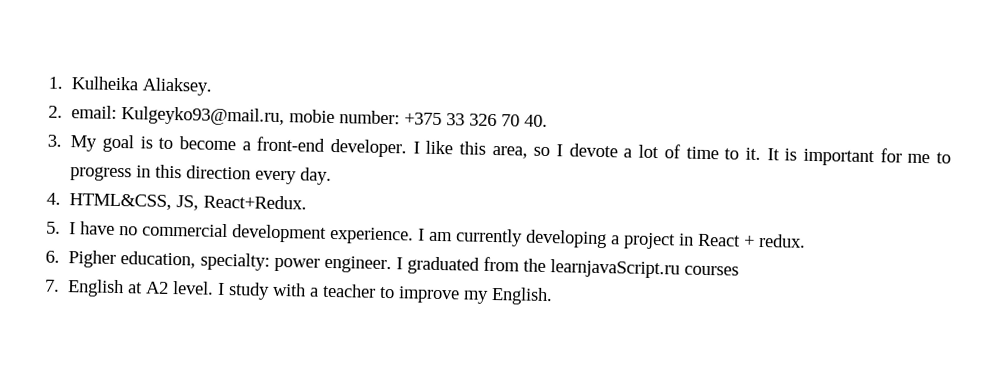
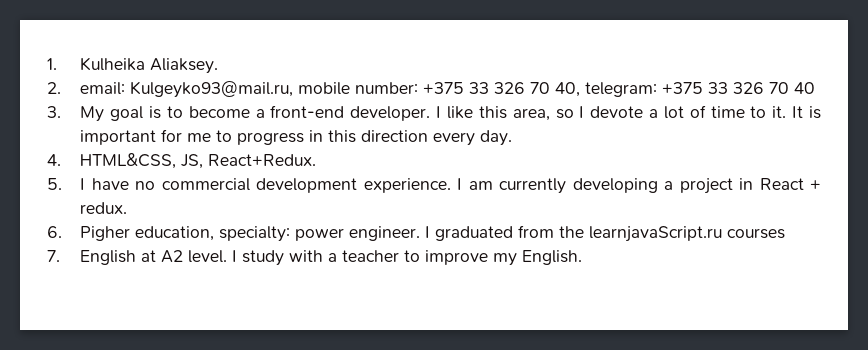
[289,109,336,124] mobie -> [298,82,351,95] mobile
[524,114,549,128] 40. -> [555,82,816,97] 40, telegram: +375 33 326 70 40

